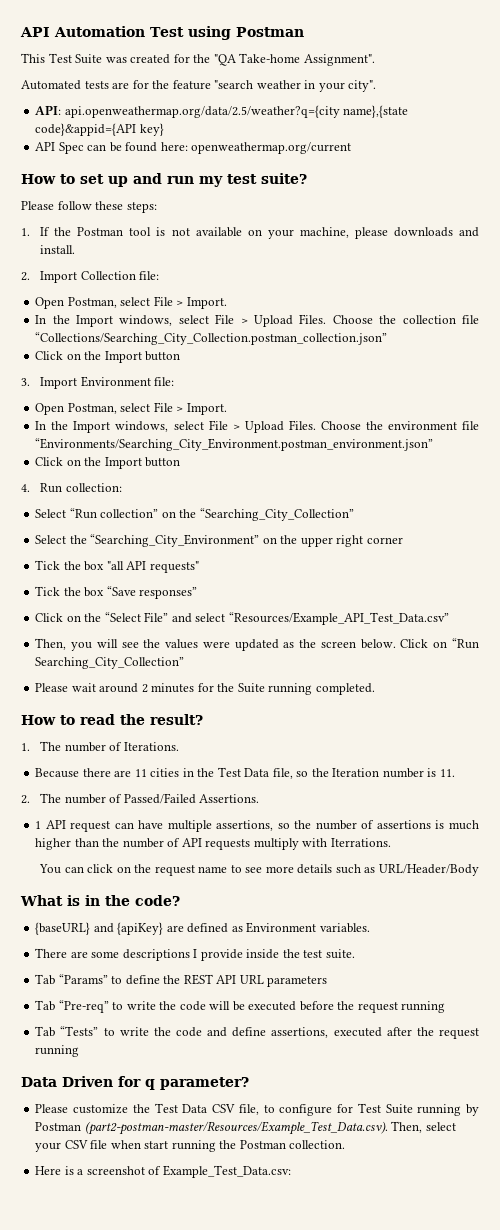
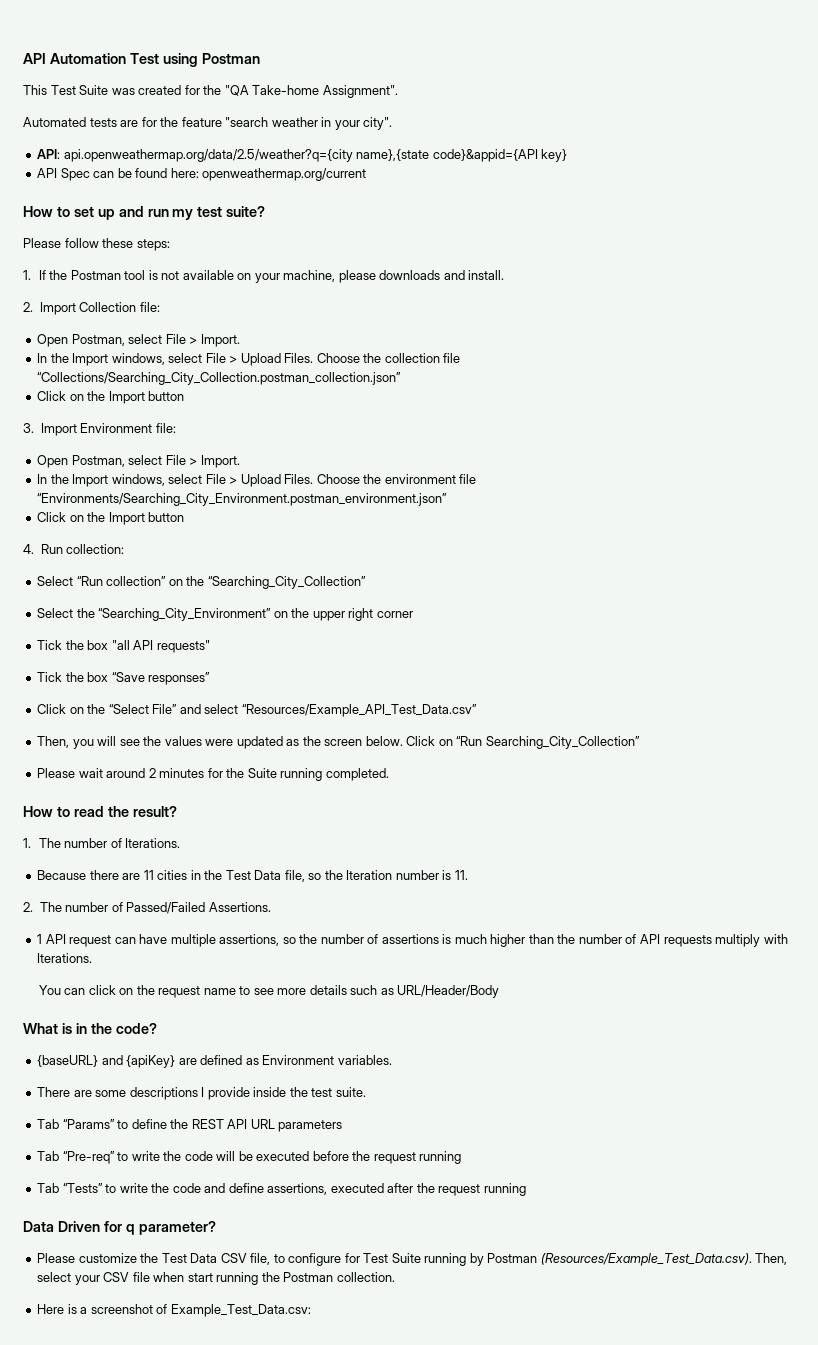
[330,838,391,847] Iterrations. -> [37,953,93,963] Iterations.
[84,1121,388,1135] (part2-postman-master/Resources/Example_Test_Data.csv). -> [540,1253,752,1266] (Resources/Example_Test_Data.csv).

